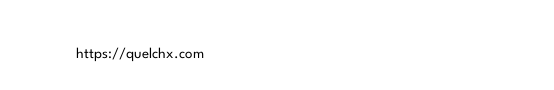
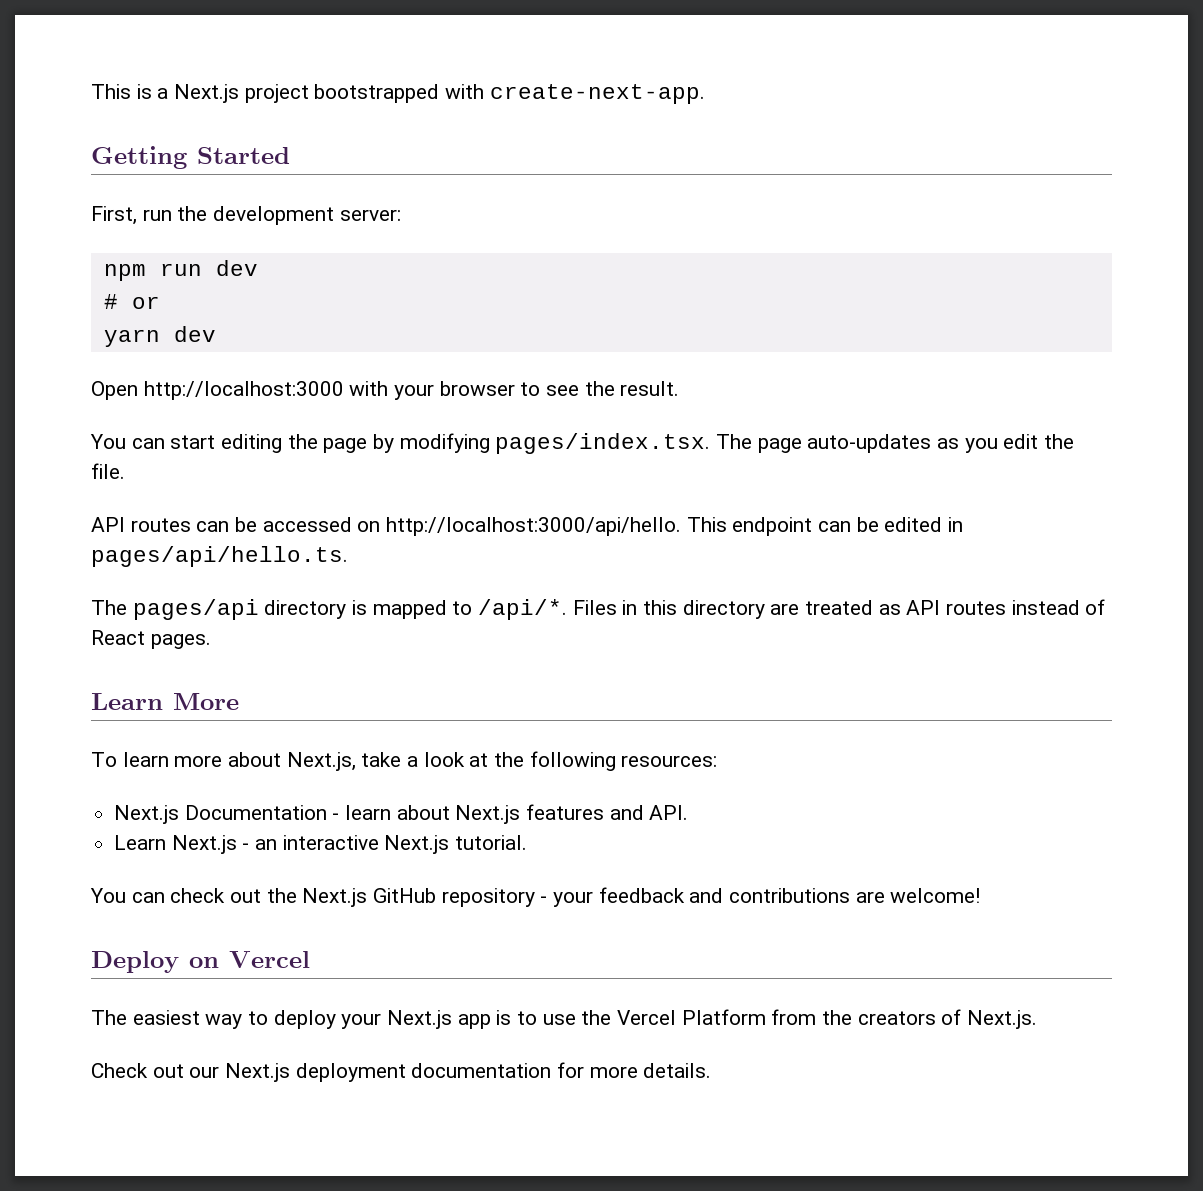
[76,47,204,62] https://quelchx.com -> [91,84,705,104] [91,146,290,169] [91,206,401,225] [103,260,258,281] [103,294,160,309] [103,326,216,347] [91,381,680,400] [90,433,1075,454] [91,463,125,479] [91,517,964,536] [91,546,348,567] [91,599,1106,620] [91,630,211,649] [91,693,239,710] [91,751,718,771] [114,804,689,824] [114,835,528,854] [90,887,981,907] [91,951,310,973] [91,1009,1038,1029] [91,1062,712,1082] This is a Next.js project bootstrapped with create-next-app. // Getting Started // First, run the development server: // npm run dev // # or // yarn dev // Open http://localhost:3000 with your browser to see the result. // You can start editing the page by modifying pages/index.tsx. The page auto-updates as you edit the file. // API routes can be accessed on http://localhost:3000/api/hello. This endpoint can be edited in pages/api/hello.ts. // The pages/api directory is mapped to /api/*. Files in this directory are treated as API routes instead of React pages. // Learn More // To learn more about Next.js, take a look at the following resources: // Next.js Documentation - learn about Next.js features and API. // Learn Next.js - an interactive Next.js tutorial. // You can check out the Next.js GitHub repository - your feedback and contributions are welcome! // Deploy on Vercel // The easiest way to deploy your Next.js app is to use the Vercel Platform from the creators of Next.js. // Check out our Next.js deployment documentation for more details.

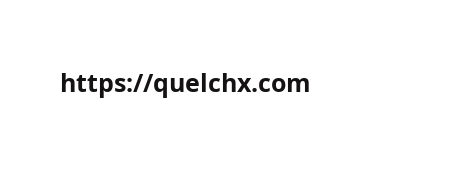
[91,84,705,104] [91,146,290,169] [91,206,401,225] [103,260,258,281] [103,294,160,309] [103,326,216,347] [91,381,680,400] [90,433,1075,454] [91,463,125,479] [91,517,964,536] [91,546,348,567] [91,599,1106,620] [91,630,211,649] [91,693,239,710] [91,751,718,771] [114,804,689,824] [114,835,528,854] [90,887,981,907] [91,951,310,973] [91,1009,1038,1029] [91,1062,712,1082] This is a Next.js project bootstrapped with create-next-app. // Getting Started // First, run the development server: // npm run dev // # or // yarn dev // Open http://localhost:3000 with your browser to see the result. // You can start editing the page by modifying pages/index.tsx. The page auto-updates as you edit the file. // API routes can be accessed on http://localhost:3000/api/hello. This endpoint can be edited in pages/api/hello.ts. // The pages/api directory is mapped to /api/*. Files in this directory are treated as API routes instead of React pages. // Learn More // To learn more about Next.js, take a look at the following resources: // Next.js Documentation - learn about Next.js features and API. // Learn Next.js - an interactive Next.js tutorial. // You can check out the Next.js GitHub repository - your feedback and contributions are welcome! // Deploy on Vercel // The easiest way to deploy your Next.js app is to use the Vercel Platform from the creators of Next.js. // Check out our Next.js deployment documentation for more details. -> [60,73,311,98] https://quelchx.com

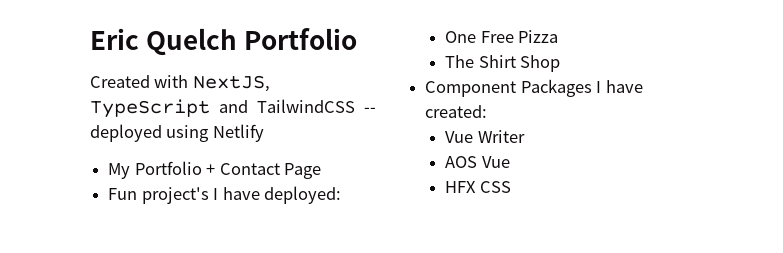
[60,73,311,98] https://quelchx.com -> [90,28,358,56] [90,75,270,92] [90,99,376,118] [90,124,264,142] [108,161,321,179] [108,186,341,204] [445,30,559,43] [445,55,561,72] [425,79,643,97] [425,105,488,118] [445,130,525,143] [445,156,510,168] [445,181,511,193] Eric Quelch Portfolio // Created with NextJS, TypeScript and TailwindCSS -- deployed using Netlify // My Portfolio + Contact Page // Fun project's I have deployed: // One Free Pizza // The Shirt Shop // Component Packages I have created: // Vue Writer // AOS Vue // HFX CSS

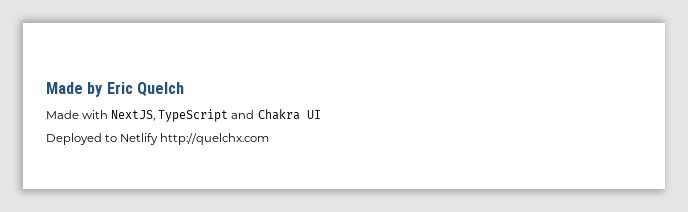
(90, 39) none -> [46,82,104,97] Made by
[244,28,358,50] [90,75,150,88] Portfolio // Created -> [46,110,79,119] // Made
[257,99,376,113] [90,124,264,142] [108,161,321,179] [108,186,341,204] [445,30,559,43] [445,55,561,72] [425,79,643,97] [425,105,488,118] [445,130,525,143] [445,156,510,168] [445,181,511,193] TailwindCSS -- deployed using Netlify // My Portfolio + Contact Page // Fun project's I have deployed: // One Free Pizza // The Shirt Shop // Component Packages I have created: // Vue Writer // AOS Vue // HFX CSS -> [257,109,321,120] [46,133,270,145] Chakra UI // Deployed to Netlify http://quelchx.com

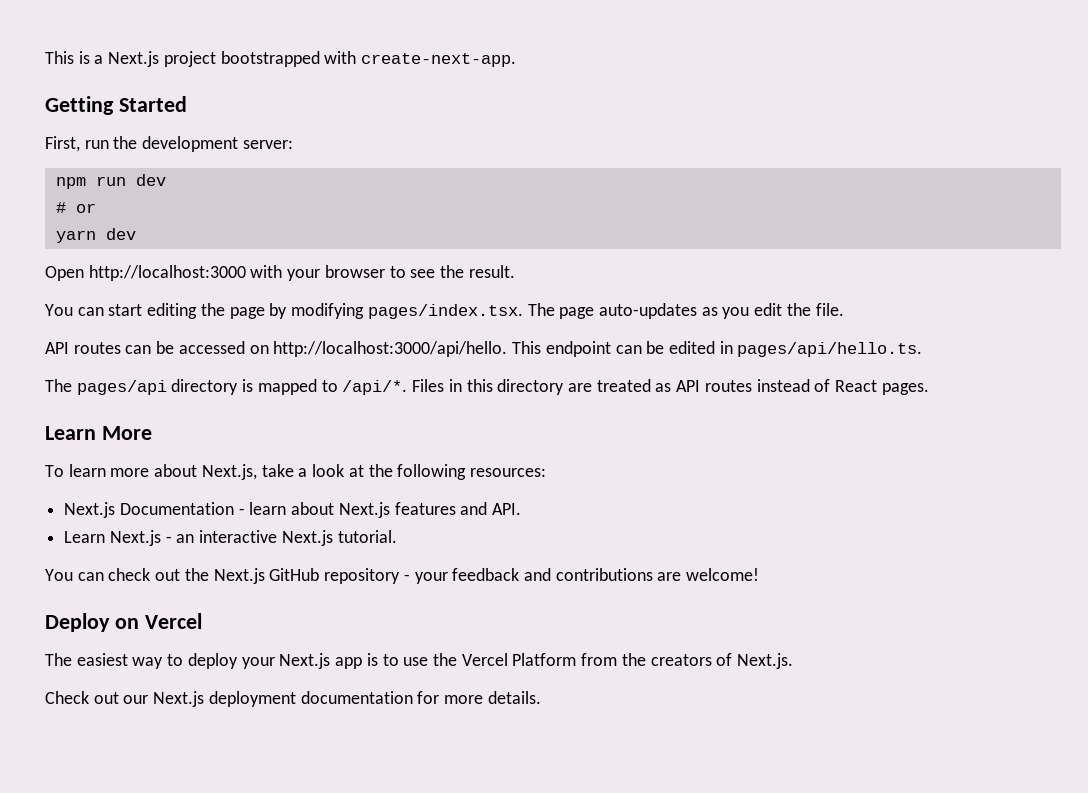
[46,82,184,97] [46,109,321,122] [46,133,270,145] Made by Eric Quelch // Made with NextJS, TypeScript and Chakra UI // Deployed to Netlify http://quelchx.com -> [45,51,517,67] [45,96,187,115] [45,136,293,152] [55,174,166,189] [55,202,96,213] [55,228,136,243] [45,265,515,281] [45,303,844,319] [45,341,923,357] [45,379,929,395] [45,426,152,440] [45,464,546,480] [64,502,522,518] [64,530,397,546] [45,568,760,584] [45,613,202,632] [45,653,794,669] [45,691,541,707] This is a Next.js project bootstrapped with create-next-app. // Getting Started // First, run the development server: // npm run dev // # or // yarn dev // Open http://localhost:3000 with your browser to see the result. // You can start editing the page by modifying pages/index.tsx. The page auto-updates as you edit the file. // API routes can be accessed on http://localhost:3000/api/hello. This endpoint can be edited in pages/api/hello.ts. // The pages/api directory is mapped to /api/*. Files in this directory are treated as API routes instead of React pages. // Learn More // To learn more about Next.js, take a look at the following resources: // Next.js Documentation - learn about Next.js features and API. // Learn Next.js - an interactive Next.js tutorial. // You can check out the Next.js GitHub repository - your feedback and contributions are welcome! // Deploy on Vercel // The easiest way to deploy your Next.js app is to use the Vercel Platform from the creators of Next.js. // Check out our Next.js deployment documentation for more details.

